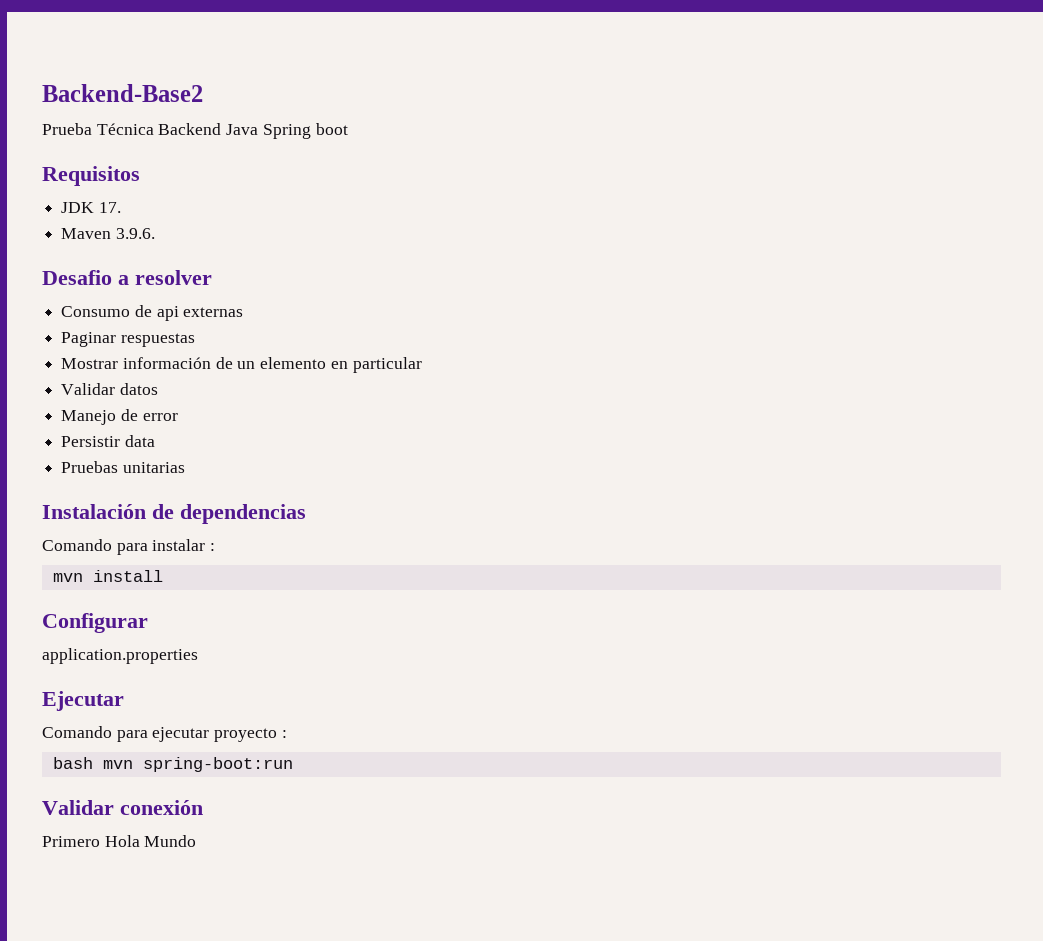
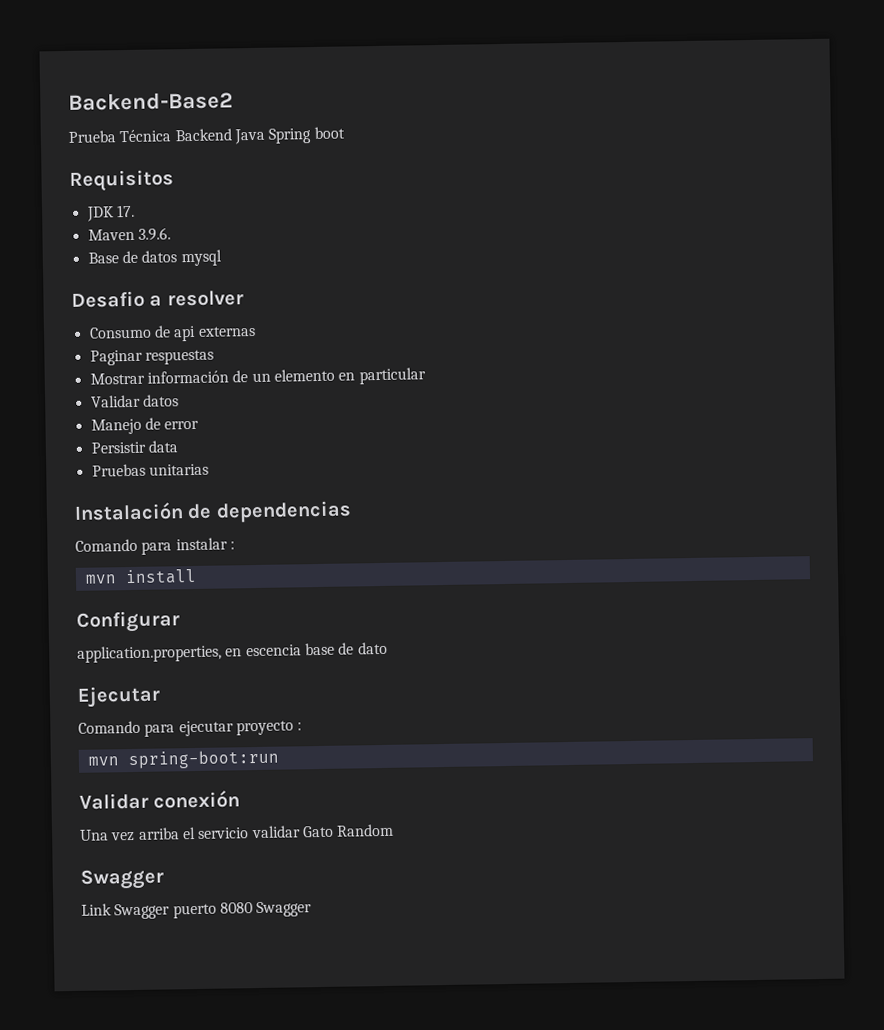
(155, 233) none -> [87,249,222,267] // Base de datos mysql
[42,648,198,664] application.properties -> [77,641,388,663] application.properties, en escencia base de dato
[52,757,93,769] bash -> (303, 726) none
[42,835,197,847] Primero Hola Mundo -> [80,823,395,842] [80,868,164,890] [81,901,313,920] Una vez arriba el servicio validar Gato Random // Swagger // Link Swagger puerto 8080 Swagger

